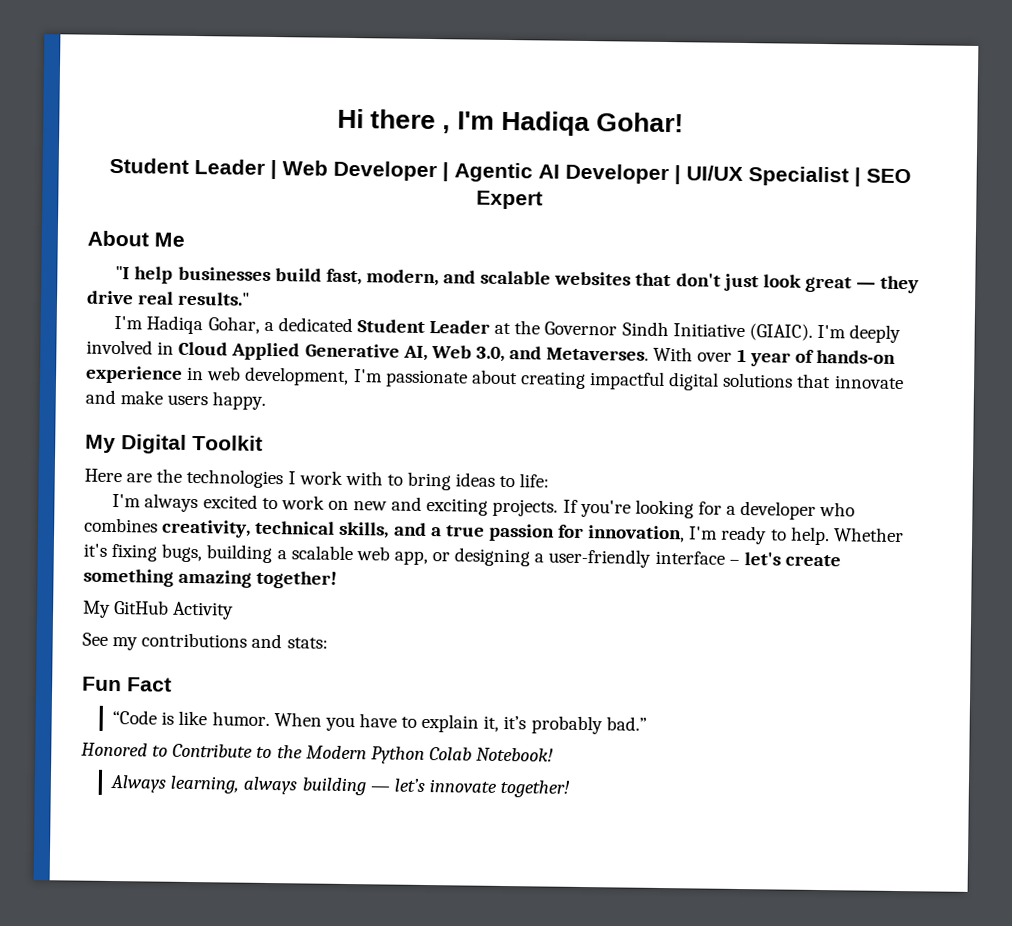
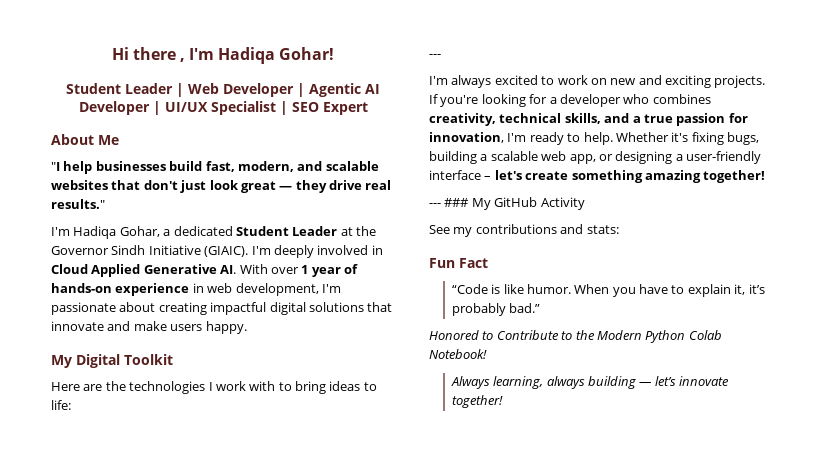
[402,345,650,362] AI, Web 3.0, and Metaverses. -> [220,265,237,274] AI.
(550, 480) none -> [429,54,441,58] // ---
(338, 579) none -> [429,198,470,207] --- ###

